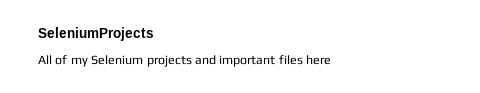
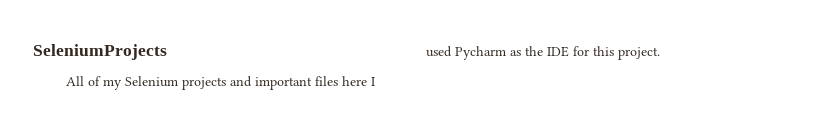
(331, 60) none -> [371,77,376,86] [426,46,660,60] I used Pycharm as the IDE for this project.

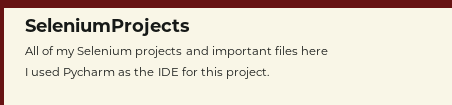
(368, 81) none -> (328, 50) //

